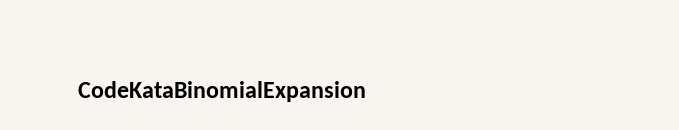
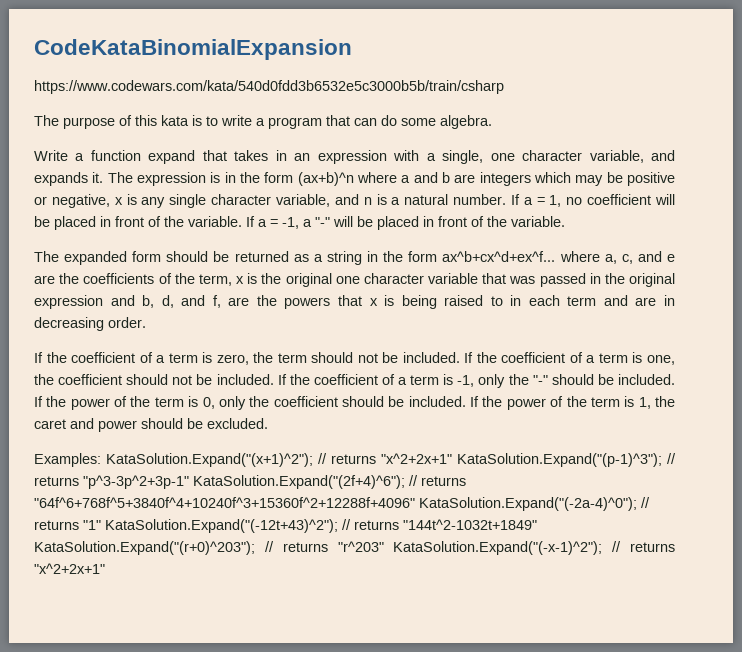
(366, 91) none -> [34,80,504,94] [34,115,492,129] [34,150,675,164] [34,172,675,186] [34,194,676,208] [34,216,565,230] [34,251,676,265] [34,273,675,287] [34,295,675,309] [34,317,146,331] [34,352,675,365] [34,374,675,388] [34,396,676,410] [34,418,268,432] [34,453,676,467] [34,475,466,489] [34,497,650,511] [34,519,537,533] [34,541,675,555] [34,563,105,574] // https://www.codewars.com/kata/540d0fdd3b6532e5c3000b5b/train/csharp // The purpose of this kata is to write a program that can do some algebra. // Write a function expand that takes in an expression with a single, one character variable, and expands it. The expression is in the form (ax+b)^n where a and b are integers which may be positive or negative, x is any single character variable, and n is a natural number. If a = 1, no coefficient will be placed in front of the variable. If a = -1, a "-" will be placed in front of the variable. // The expanded form should be returned as a string in the form ax^b+cx^d+ex^f... where a, c, and e are the coefficients of the term, x is the original one character variable that was passed in the original expression and b, d, and f, are the powers that x is being raised to in each term and are in decreasing order. // If the coefficient of a term is zero, the term should not be included. If the coefficient of a term is one, the coefficient should not be included. If the coefficient of a term is -1, only the "-" should be included. If the power of the term is 0, only the coefficient should be included. If the power of the term is 1, the caret and power should be excluded. // Examples: KataSolution.Expand("(x+1)^2"); // returns "x^2+2x+1" KataSolution.Expand("(p-1)^3"); // returns "p^3-3p^2+3p-1" KataSolution.Expand("(2f+4)^6"); // returns "64f^6+768f^5+3840f^4+10240f^3+15360f^2+12288f+4096" KataSolution.Expand("(-2a-4)^0"); // returns "1" KataSolution.Expand("(-12t+43)^2"); // returns "144t^2-1032t+1849" KataSolution.Expand("(r+0)^203"); // returns "r^203" KataSolution.Expand("(-x-1)^2"); // returns "x^2+2x+1"

